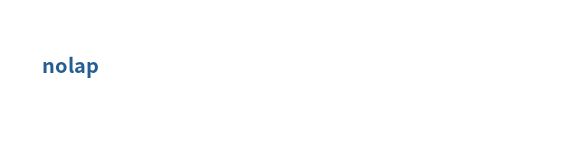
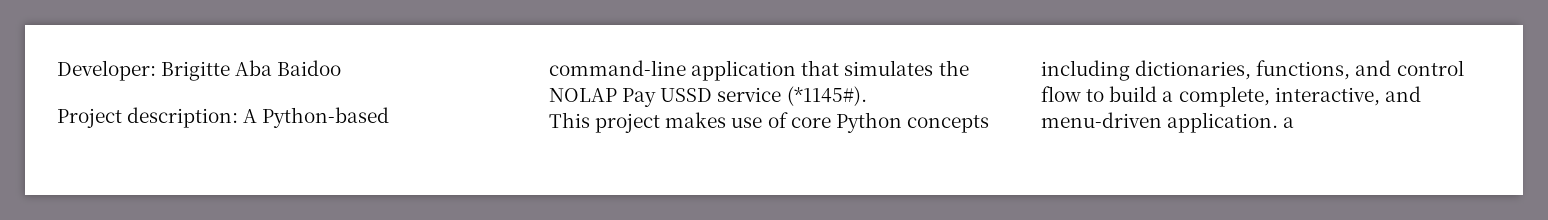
[42,56,99,78] nolap -> [57,60,342,81] [57,107,390,128] [549,60,969,81] [549,86,867,107] [549,112,989,133] [1041,60,1464,81] [1041,86,1421,107] [1041,112,1295,133] Developer: Brigitte Aba Baidoo // Project description: A Python-based command-line application that simulates the NOLAP Pay USSD service (*1145#). // This project makes use of core Python concepts including dictionaries, functions, and control flow to build a complete, interactive, and menu-driven application. a

